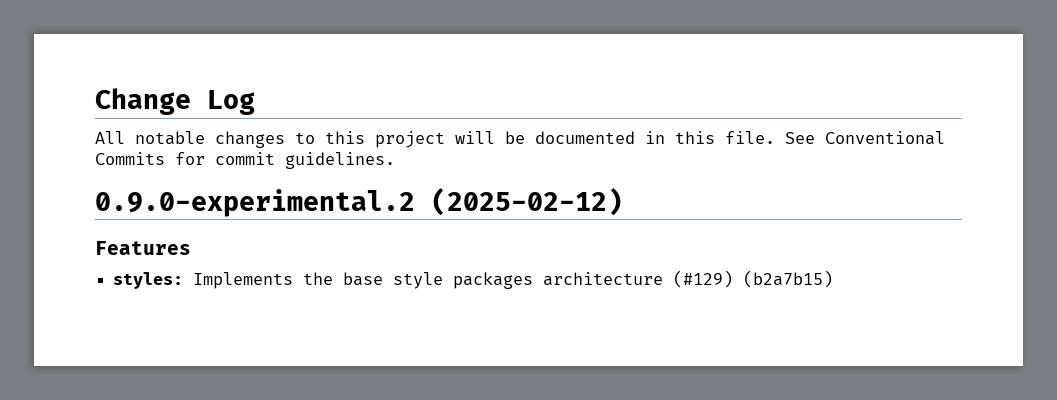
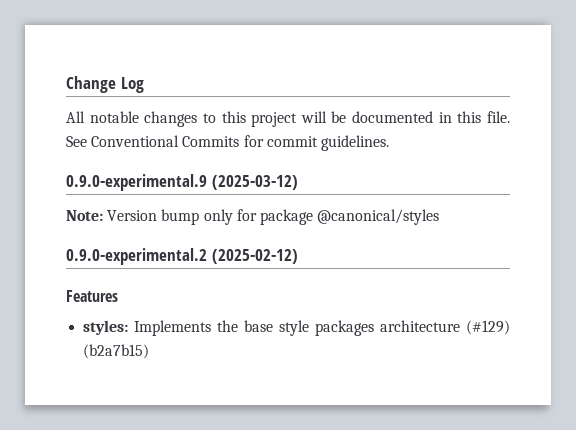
(395, 160) none -> [66,174,298,191] [66,209,440,225] // 0.9.0-experimental.9 (2025-03-12) // Note: Version bump only for package @canonical/styles

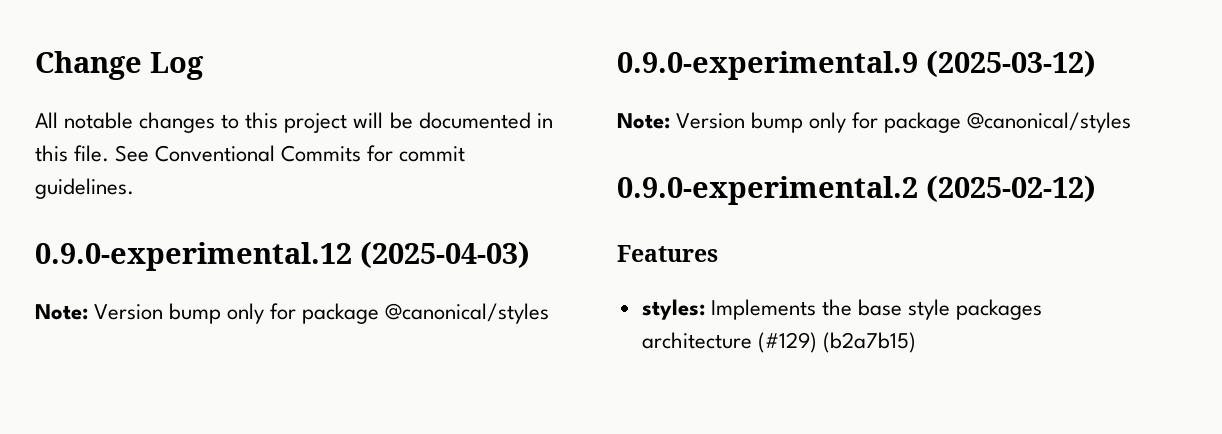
(389, 143) none -> [35,241,530,271] [35,303,550,324] // 0.9.0-experimental.12 (2025-04-03) // Note: Version bump only for package @canonical/styles

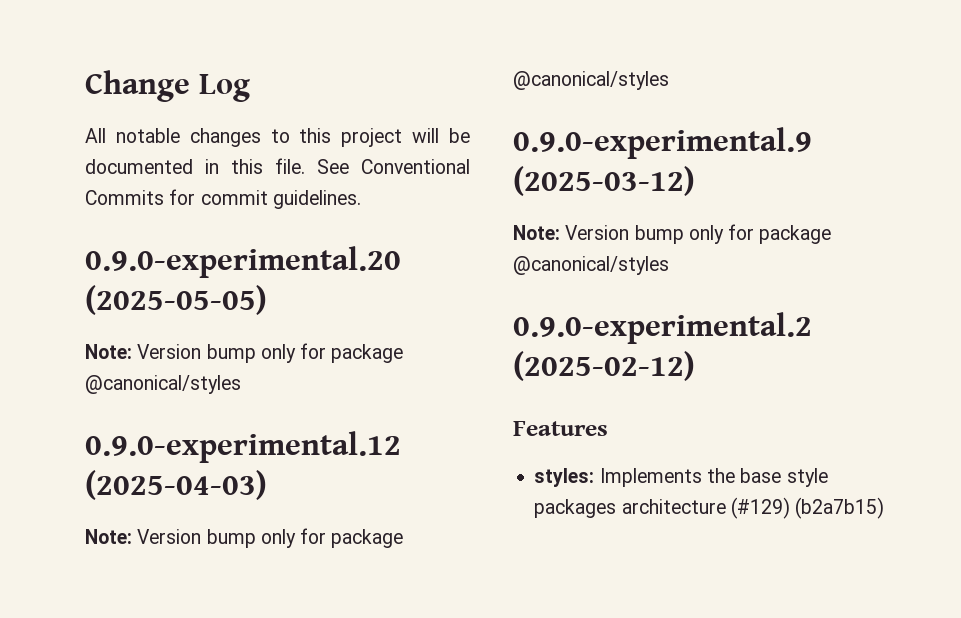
(134, 188) none -> [85,246,401,278] [85,285,267,315] [85,343,404,363] [85,375,241,394] // 0.9.0-experimental.20 (2025-05-05) // Note: Version bump only for package @canonical/styles

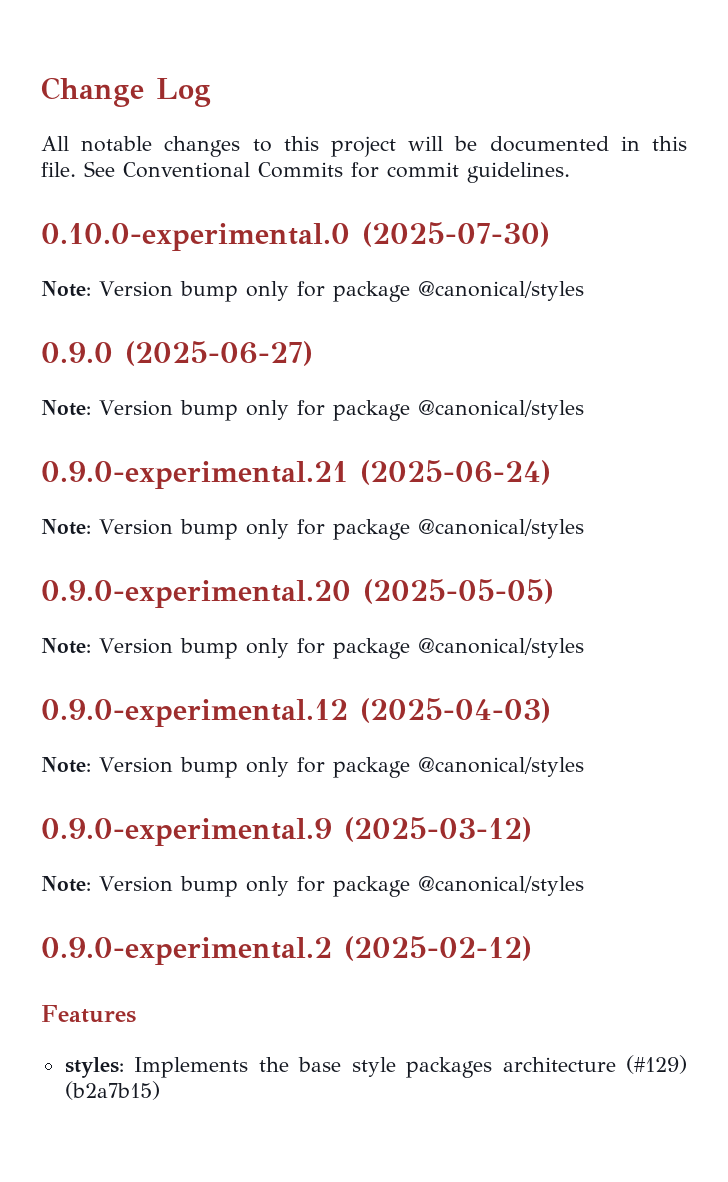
(361, 199) none -> [41,222,550,251] [41,281,584,302] [41,341,313,366] [41,400,584,421] [41,460,551,489] [41,519,584,540] // 0.10.0-experimental.0 (2025-07-30) // Note: Version bump only for package @canonical/styles // 0.9.0 (2025-06-27) // Note: Version bump only for package @canonical/styles // 0.9.0-experimental.21 (2025-06-24) // Note: Version bump only for package @canonical/styles

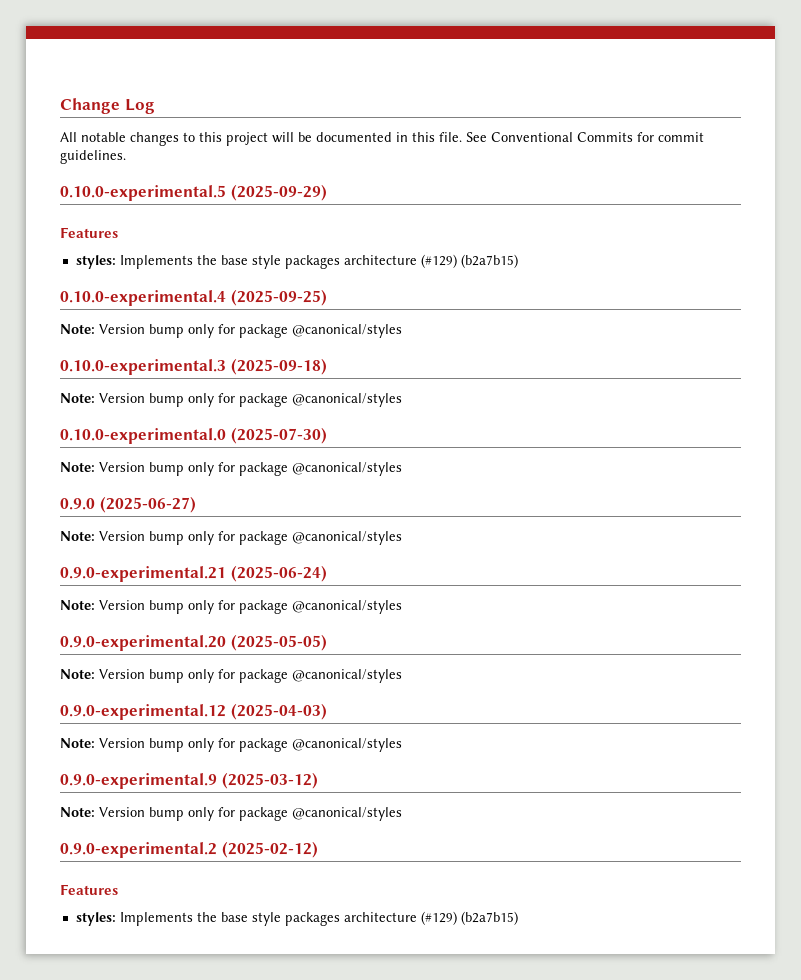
(570, 172) none -> [60,184,327,201] [60,227,118,238] [75,254,518,269] [60,289,327,306] [60,324,402,338] [60,358,327,375] [60,393,402,407] // 0.10.0-experimental.5 (2025-09-29) // Features // styles: Implements the base style packages architecture (#129) (b2a7b15) // 0.10.0-experimental.4 (2025-09-25) // Note: Version bump only for package @canonical/styles // 0.10.0-experimental.3 (2025-09-18) // Note: Version bump only for package @canonical/styles

